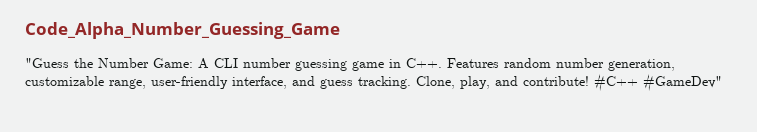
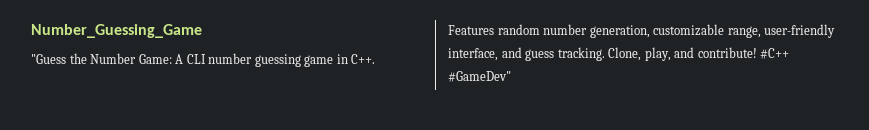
[25,22,340,39] Code_Alpha_Number_Guessing_Game -> [31,24,202,38] Number_Guessing_Game

